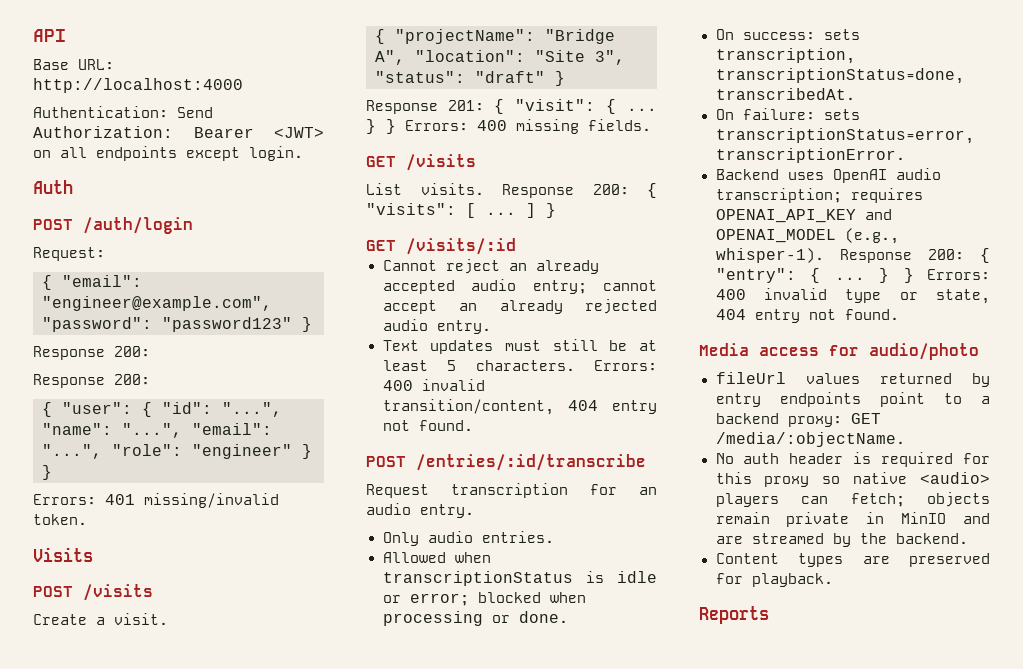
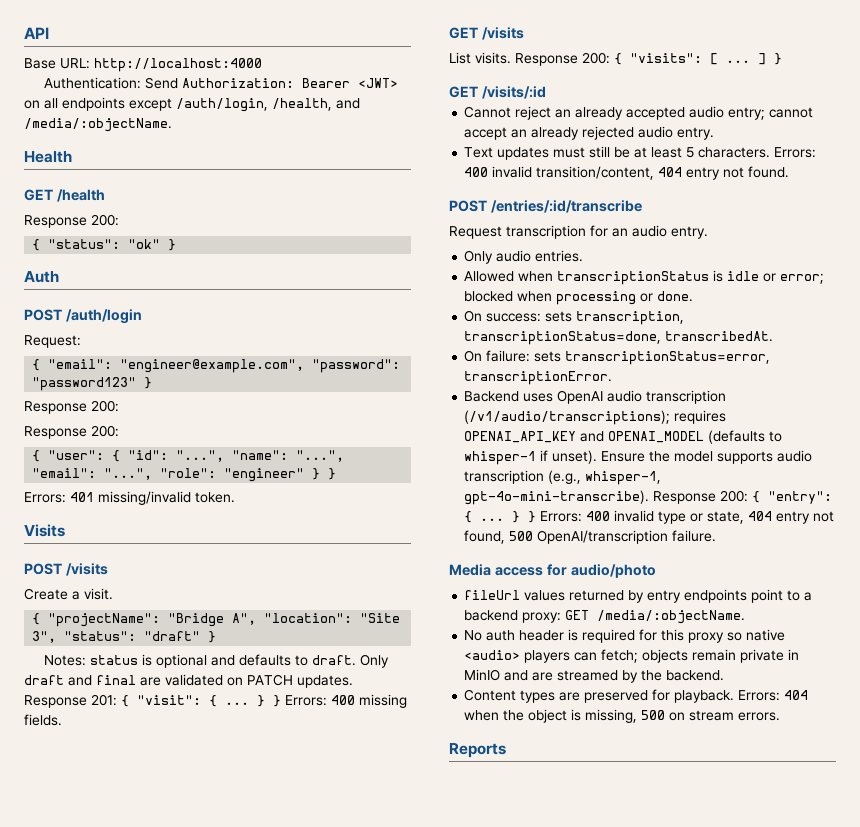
[249,146,303,161] login. -> [176,98,360,112] [24,118,172,132] [24,151,72,163] [24,189,105,202] [24,214,119,228] [32,239,177,251] /auth/login, /health, and /media/:objectName. // Health // GET /health // Response 200: // { "status": "ok" }
(565, 78) none -> [43,654,389,668] [24,674,353,688] Notes: status is optional and defaults to draft. Only draft and final are validated on PATCH updates.
[715,188,842,203] transcription; -> [646,390,727,404] [464,410,671,425] transcription (/v1/audio/transcriptions);
[844,228,899,244] [715,248,824,263] (e.g., whisper-1). -> [708,430,783,444] [464,450,813,465] [464,470,662,485] [464,490,650,505] (defaults to whisper-1 if unset). Ensure the model supports audio transcription (e.g., whisper-1, gpt-4o-mini-transcribe).
[844,309,899,320] found. -> [464,530,717,544] found, 500 OpenAI/transcription failure.
(833, 580) none -> [738,690,809,701] [464,709,781,723] Errors: 404 when the object is missing, 500 on stream errors.

